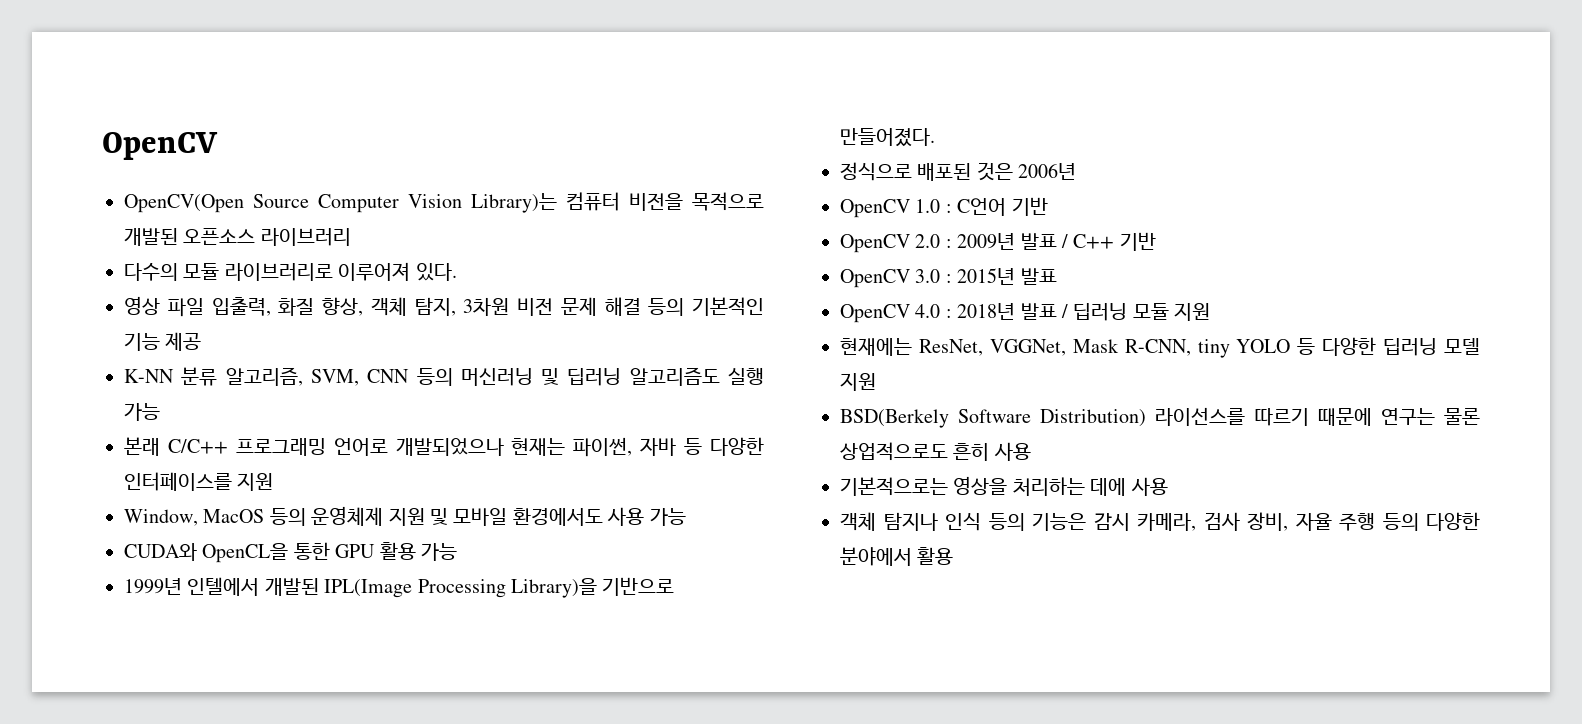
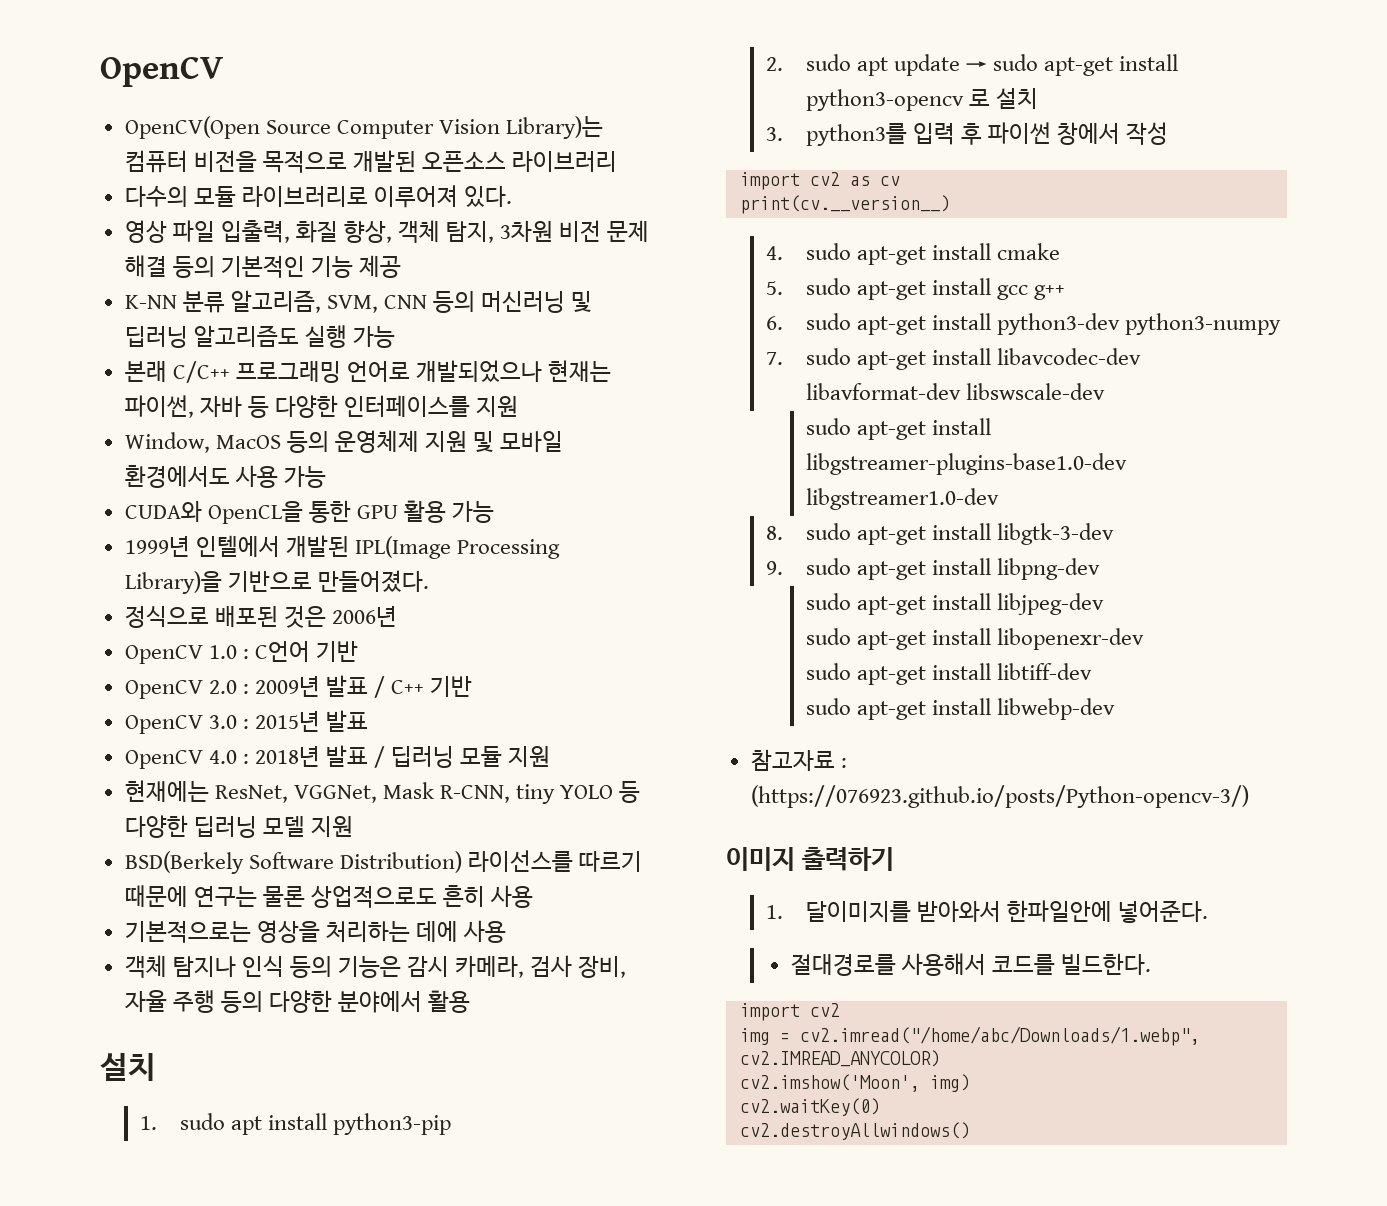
(954, 556) none -> [100,1053,156,1081] [140,1113,452,1135] [766,54,1179,76] [806,88,1039,111] [766,122,1169,146] [739,172,900,190] [739,195,950,214] [766,243,1061,265] [766,278,1066,300] [766,313,1282,335] [766,348,1142,370] [806,383,1106,400] [806,418,992,440] [806,453,1128,475] [806,488,1000,510] [766,523,1115,545] [766,558,1101,580] [806,593,1105,615] [806,628,1145,650] [806,663,1093,685] [806,698,1116,720] [750,749,847,771] [750,785,1249,808] [726,847,895,871] [766,900,1209,923] [790,953,1151,976] [739,1003,840,1021] [739,1026,1200,1046] [739,1050,940,1067] [739,1074,970,1092] [739,1098,880,1116] [739,1122,970,1140] // 설치 // 1. sudo apt install python3-pip // 2. sudo apt update → sudo apt-get install python3-opencv 로 설치 // 3. python3를 입력 후 파이썬 창에서 작성 // import cv2 as cv // print(cv.__version__) // 4. sudo apt-get install cmake // 5. sudo apt-get install gcc g++ // 6. sudo apt-get install python3-dev python3-numpy // 7. sudo apt-get install libavcodec-dev libavformat-dev libswscale-dev // sudo apt-get install libgstreamer-plugins-base1.0-dev libgstreamer1.0-dev // 8. sudo apt-get install libgtk-3-dev // 9. sudo apt-get install libpng-dev // sudo apt-get install libjpeg-dev // sudo apt-get install libopenexr-dev // sudo apt-get install libtiff-dev // sudo apt-get install libwebp-dev // 참고자료 : (https://076923.github.io/posts/Python-opencv-3/) // 이미지 출력하기 // 1. 달이미지를 받아와서 한파일안에 넣어준다. // 절대경로를 사용해서 코드를 빌드한다. // import cv2 // img = cv2.imread("/home/abc/Downloads/1.webp", cv2.IMREAD_ANYCOLOR) // cv2.imshow('Moon', img) // cv2.waitKey(0) // cv2.destroyAllwindows()

